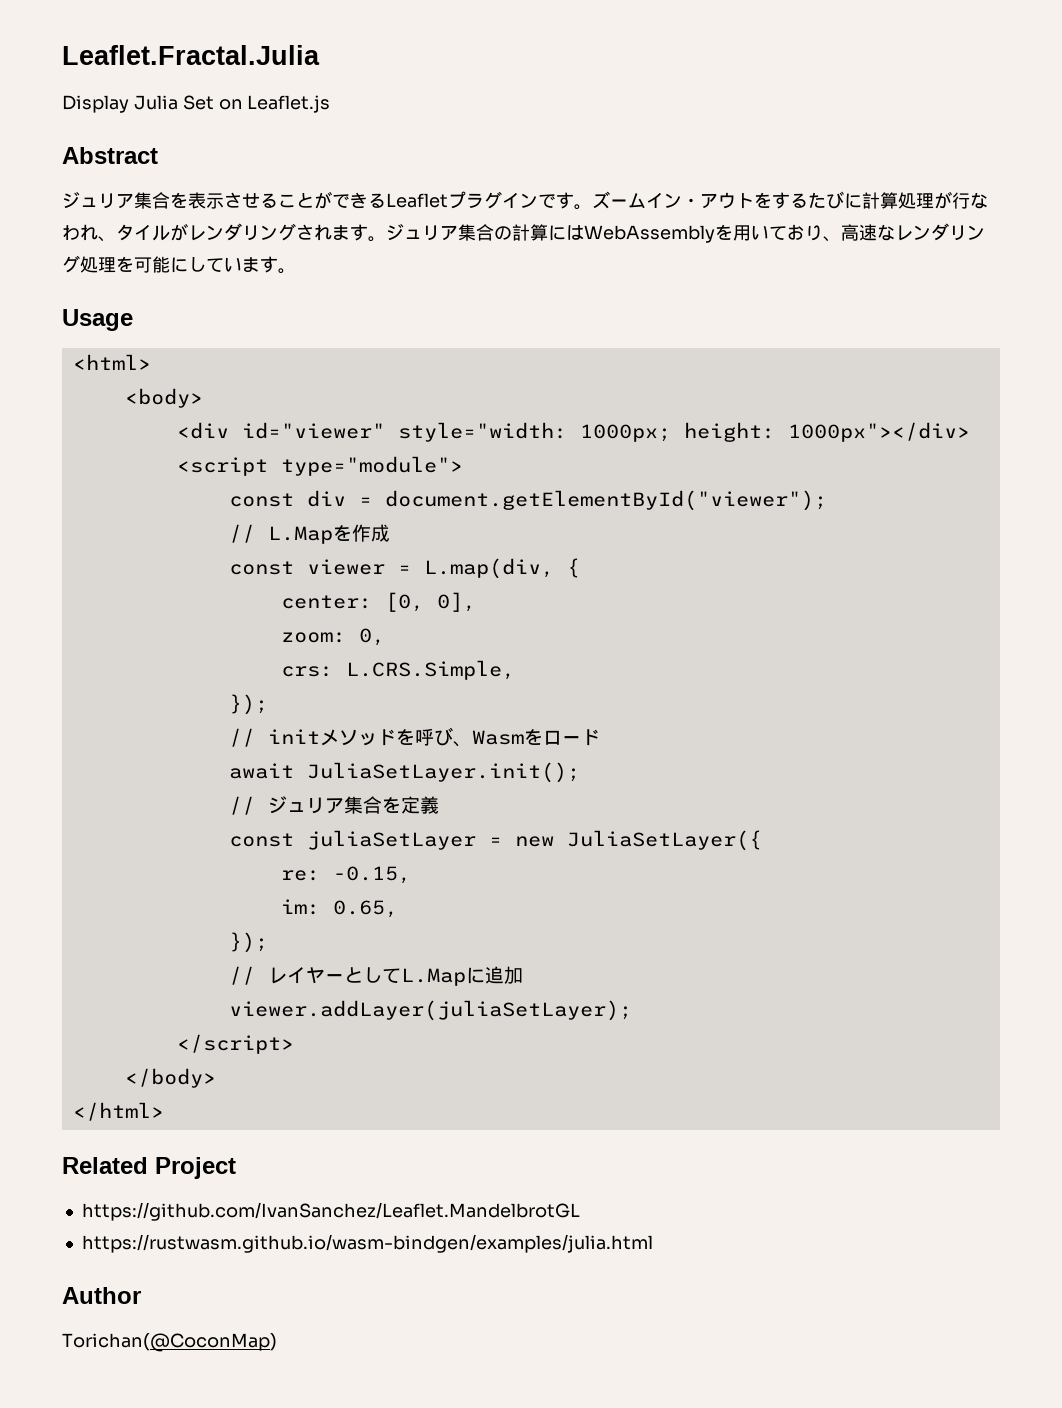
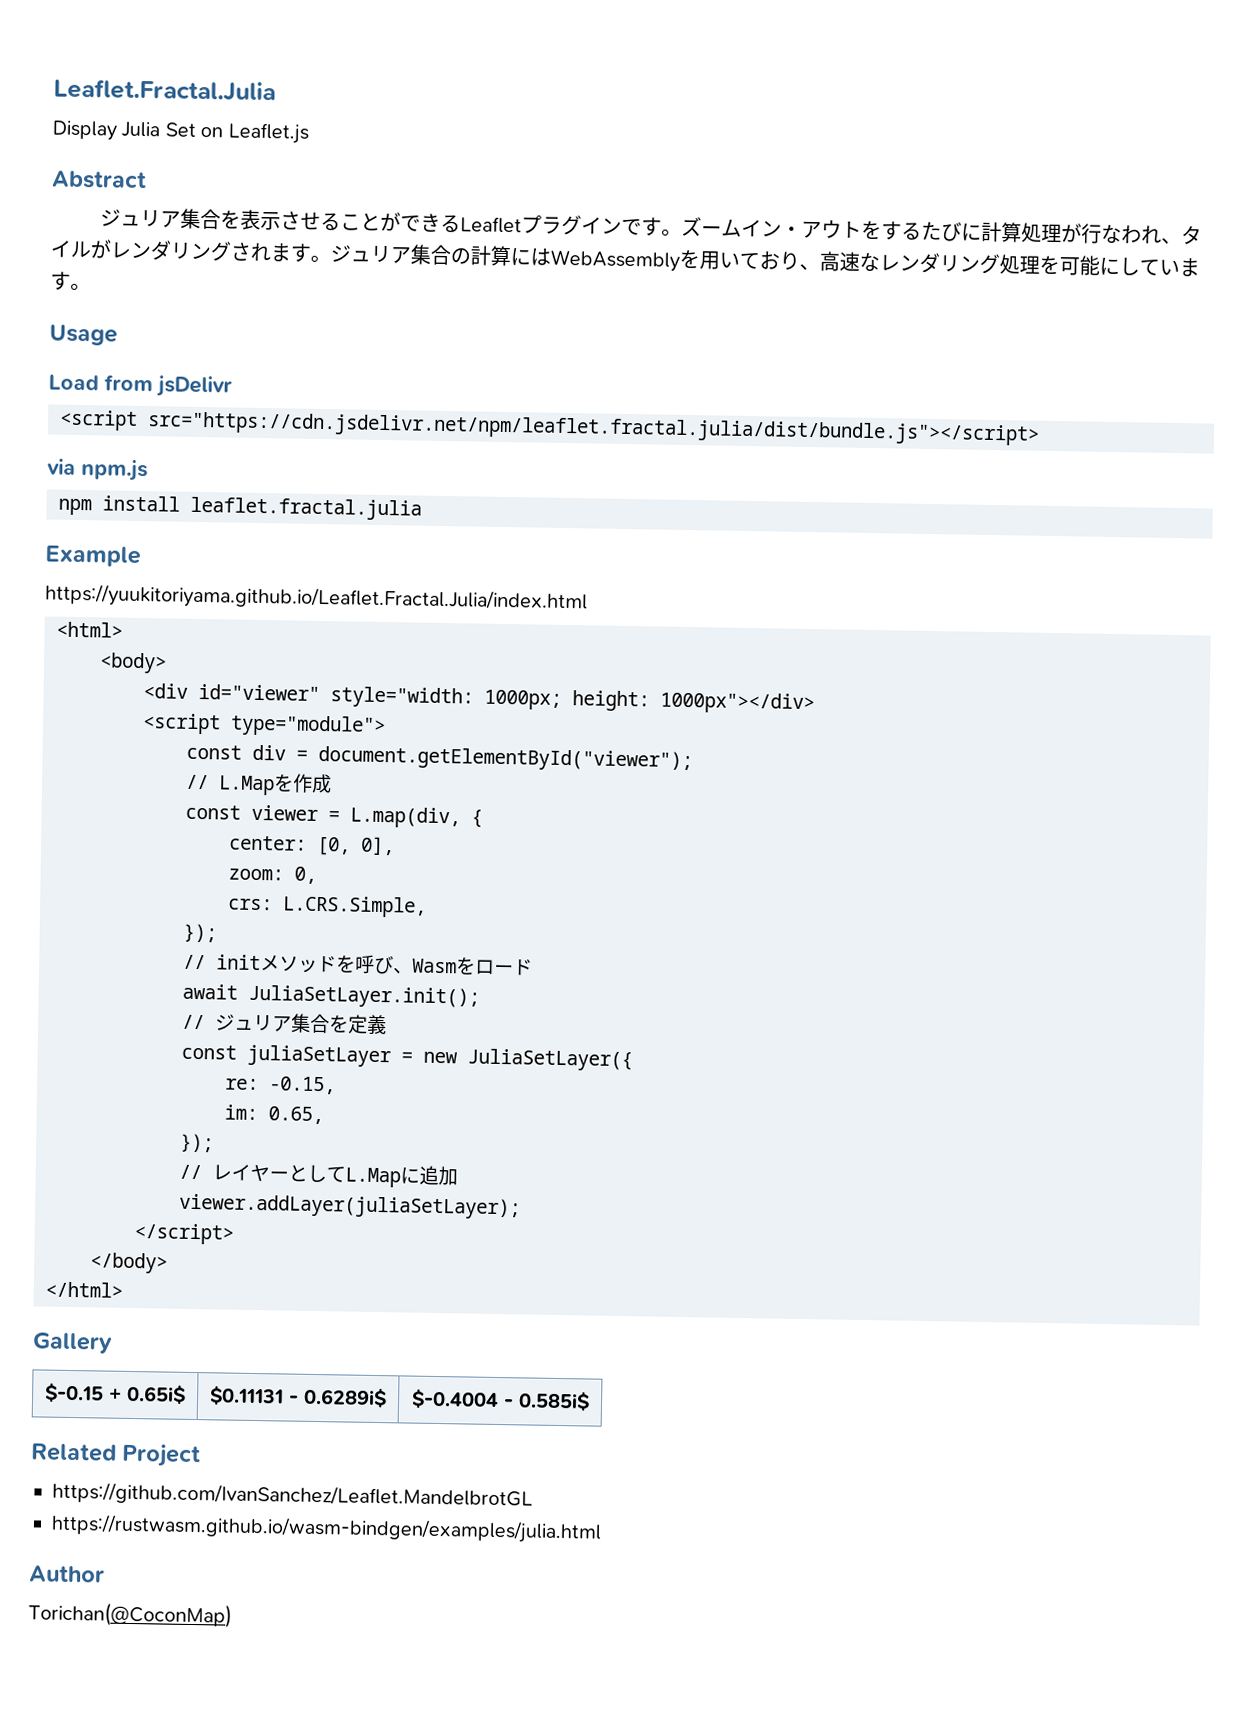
(133, 320) none -> [48,374,232,398] [59,409,1040,446] [47,458,148,482] [58,495,422,521] [45,545,142,568] [45,583,588,614] // Load from jsDelivr // <script src="https://cdn.jsdelivr.net/npm/leaflet.fractal.julia/dist/bundle.js"></script> // via npm.js // npm install leaflet.fractal.julia // Example // https://yuukitoriyama.github.io/Leaflet.Fractal.Julia/index.html
(164, 1111) none -> [32,1332,113,1354] [44,1382,186,1405] [209,1385,387,1409] [410,1388,590,1412] // Gallery // $-0.15 + 0.65i$ | $0.11131 - 0.6289i$ | $-0.4004 - 0.585i$

